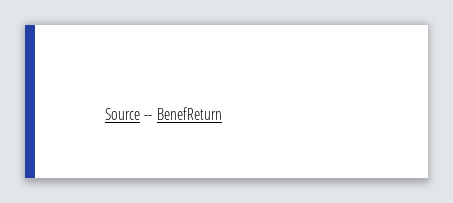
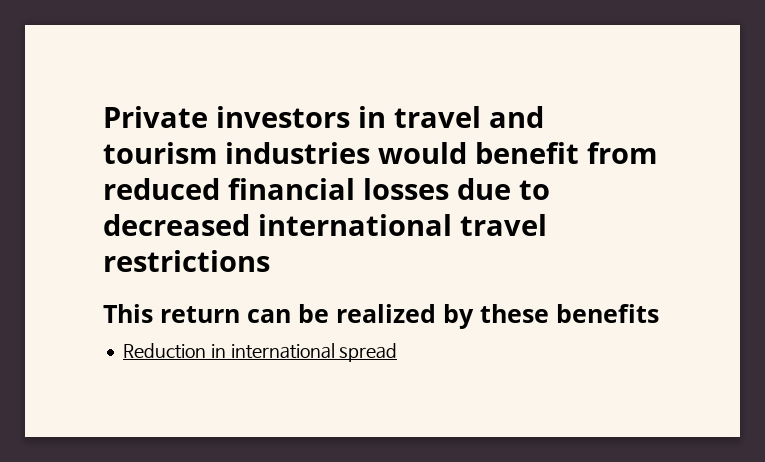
[105,107,222,120] Source -- BenefReturn -> [103,106,544,128] [103,142,657,164] [103,178,550,200] [103,214,547,236] [103,250,270,272] [103,304,659,329] [122,343,398,362] Private investors in travel and tourism industries would benefit from reduced financial losses due to decreased international travel restrictions // This return can be realized by these benefits // Reduction in international spread

